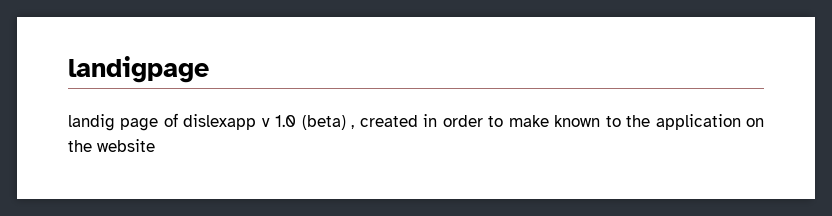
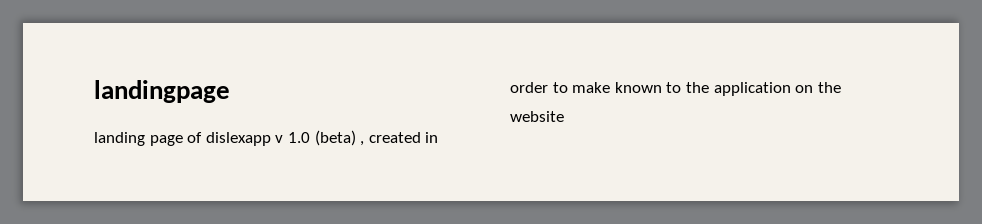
[68,56,209,83] [68,114,115,131] landigpage // landig -> [94,80,230,103] [94,132,145,146] landingpage // landing

